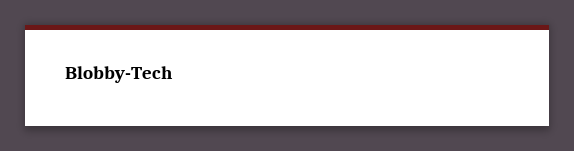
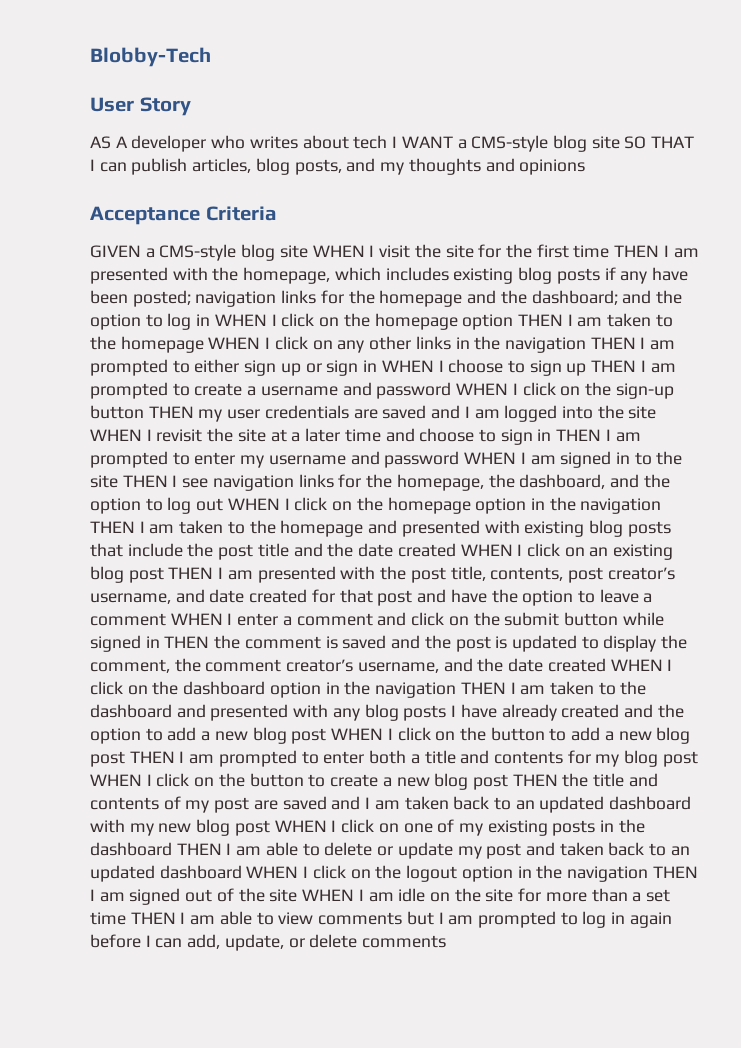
(173, 74) none -> [90,97,191,116] [90,135,695,152] [90,158,586,175] [90,206,277,225] [90,244,699,261] [90,267,688,284] [90,290,682,307] [90,313,673,330] [90,336,676,353] [90,359,676,376] [90,382,674,399] [90,405,657,422] [90,428,641,445] [90,451,683,468] [90,474,670,491] [90,497,662,514] [90,520,671,537] [90,543,674,560] [90,566,675,583] [90,589,653,606] [90,612,664,626] [90,635,688,652] [90,658,673,673] [90,681,647,698] [90,704,684,721] [90,727,691,744] [90,750,698,767] [90,773,658,790] [90,796,692,813] [90,819,645,836] [90,842,690,859] [90,865,698,882] [90,888,671,905] [90,911,672,928] [90,934,447,951] // User Story // AS A developer who writes about tech I WANT a CMS-style blog site SO THAT I can publish articles, blog posts, and my thoughts and opinions // Acceptance Criteria // GIVEN a CMS-style blog site WHEN I visit the site for the first time THEN I am presented with the homepage, which includes existing blog posts if any have been posted; navigation links for the homepage and the dashboard; and the option to log in WHEN I click on the homepage option THEN I am taken to the homepage WHEN I click on any other links in the navigation THEN I am prompted to either sign up or sign in WHEN I choose to sign up THEN I am prompted to create a username and password WHEN I click on the sign-up button THEN my user credentials are saved and I am logged into the site WHEN I revisit the site at a later time and choose to sign in THEN I am prompted to enter my username and password WHEN I am signed in to the site THEN I see navigation links for the homepage, the dashboard, and the option to log out WHEN I click on the homepage option in the navigation THEN I am taken to the homepage and presented with existing blog posts that include the post title and the date created WHEN I click on an existing blog post THEN I am presented with the post title, contents, post creator’s username, and date created for that post and have the option to leave a comment WHEN I enter a comment and click on the submit button while signed in THEN the comment is saved and the post is updated to display the comment, the comment creator’s username, and the date created WHEN I click on the dashboard option in the navigation THEN I am taken to the dashboard and presented with any blog posts I have already created and the option to add a new blog post WHEN I click on the button to add a new blog post THEN I am prompted to enter both a title and contents for my blog post WHEN I click on the button to create a new blog post THEN the title and contents of my post are saved and I am taken back to an updated dashboard with my new blog post WHEN I click on one of my existing posts in the dashboard THEN I am able to delete or update my post and taken back to an updated dashboard WHEN I click on the logout option in the navigation THEN I am signed out of the site WHEN I am idle on the site for more than a set time THEN I am able to view comments but I am prompted to log in again before I can add, update, or delete comments

